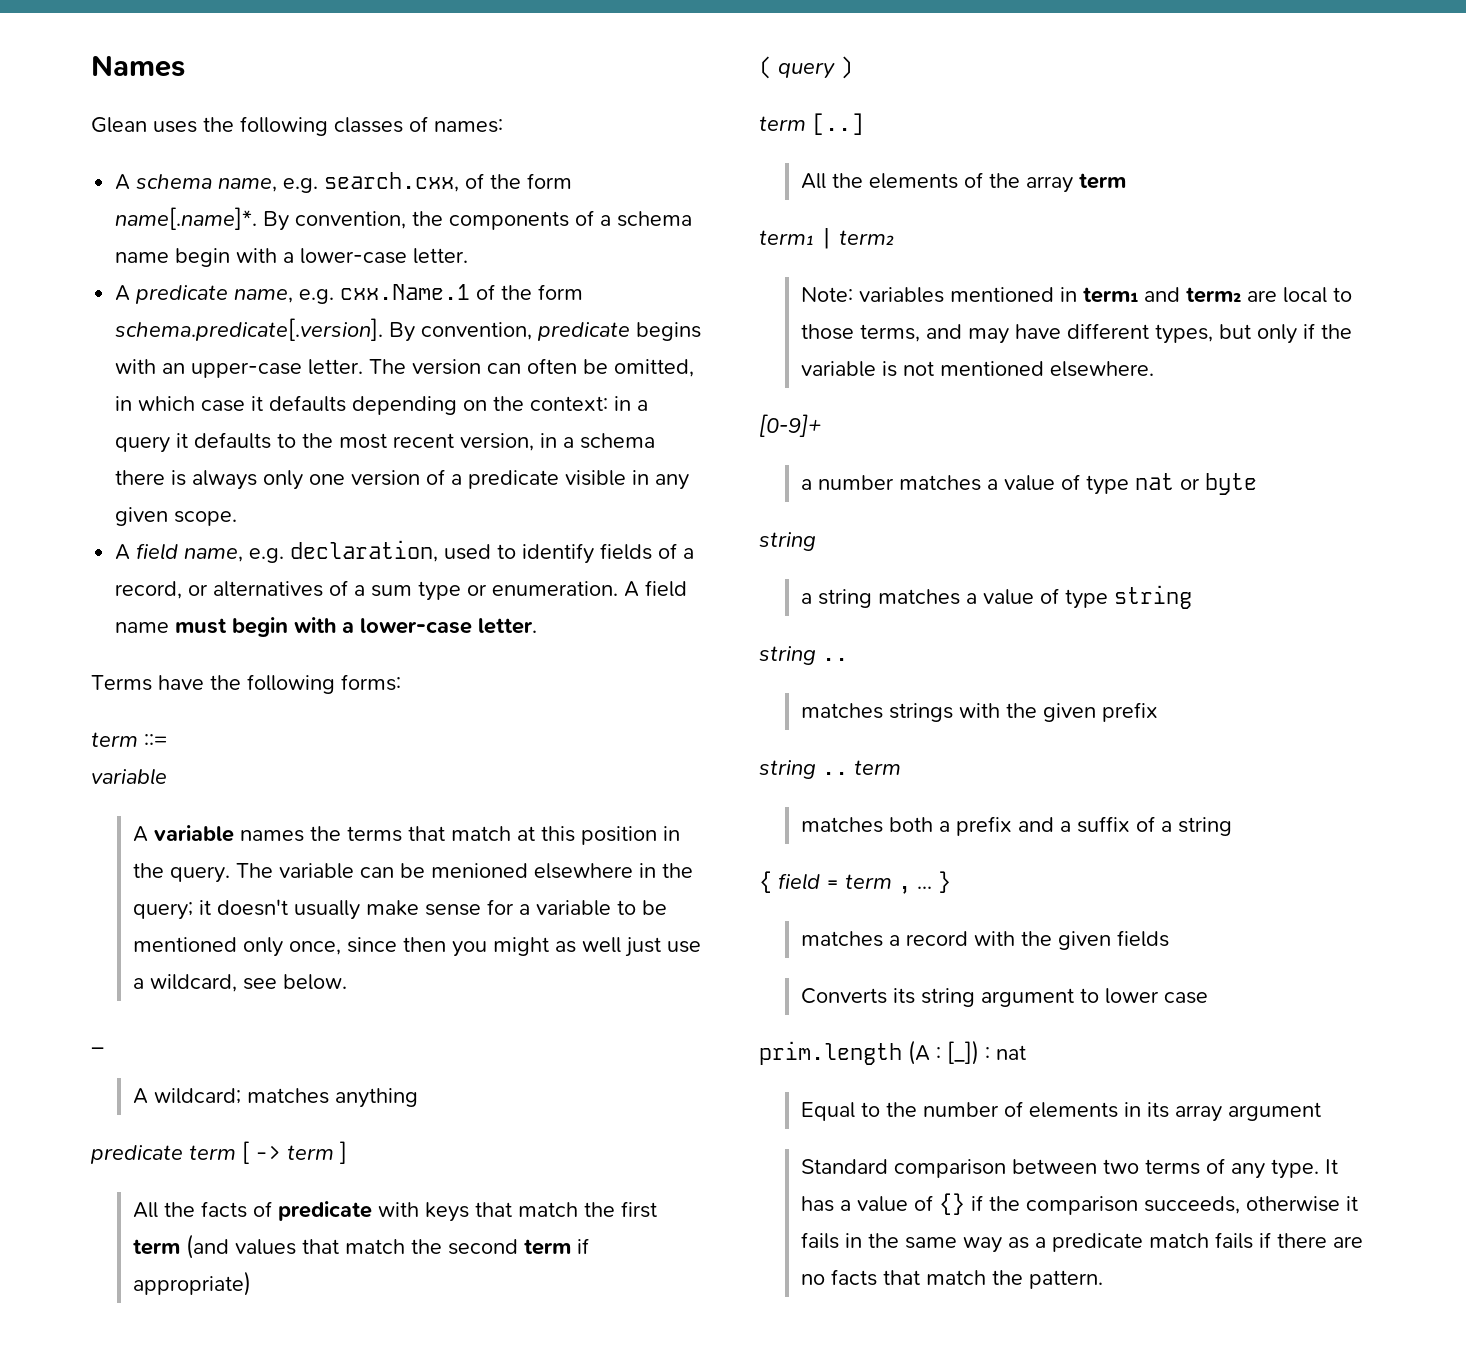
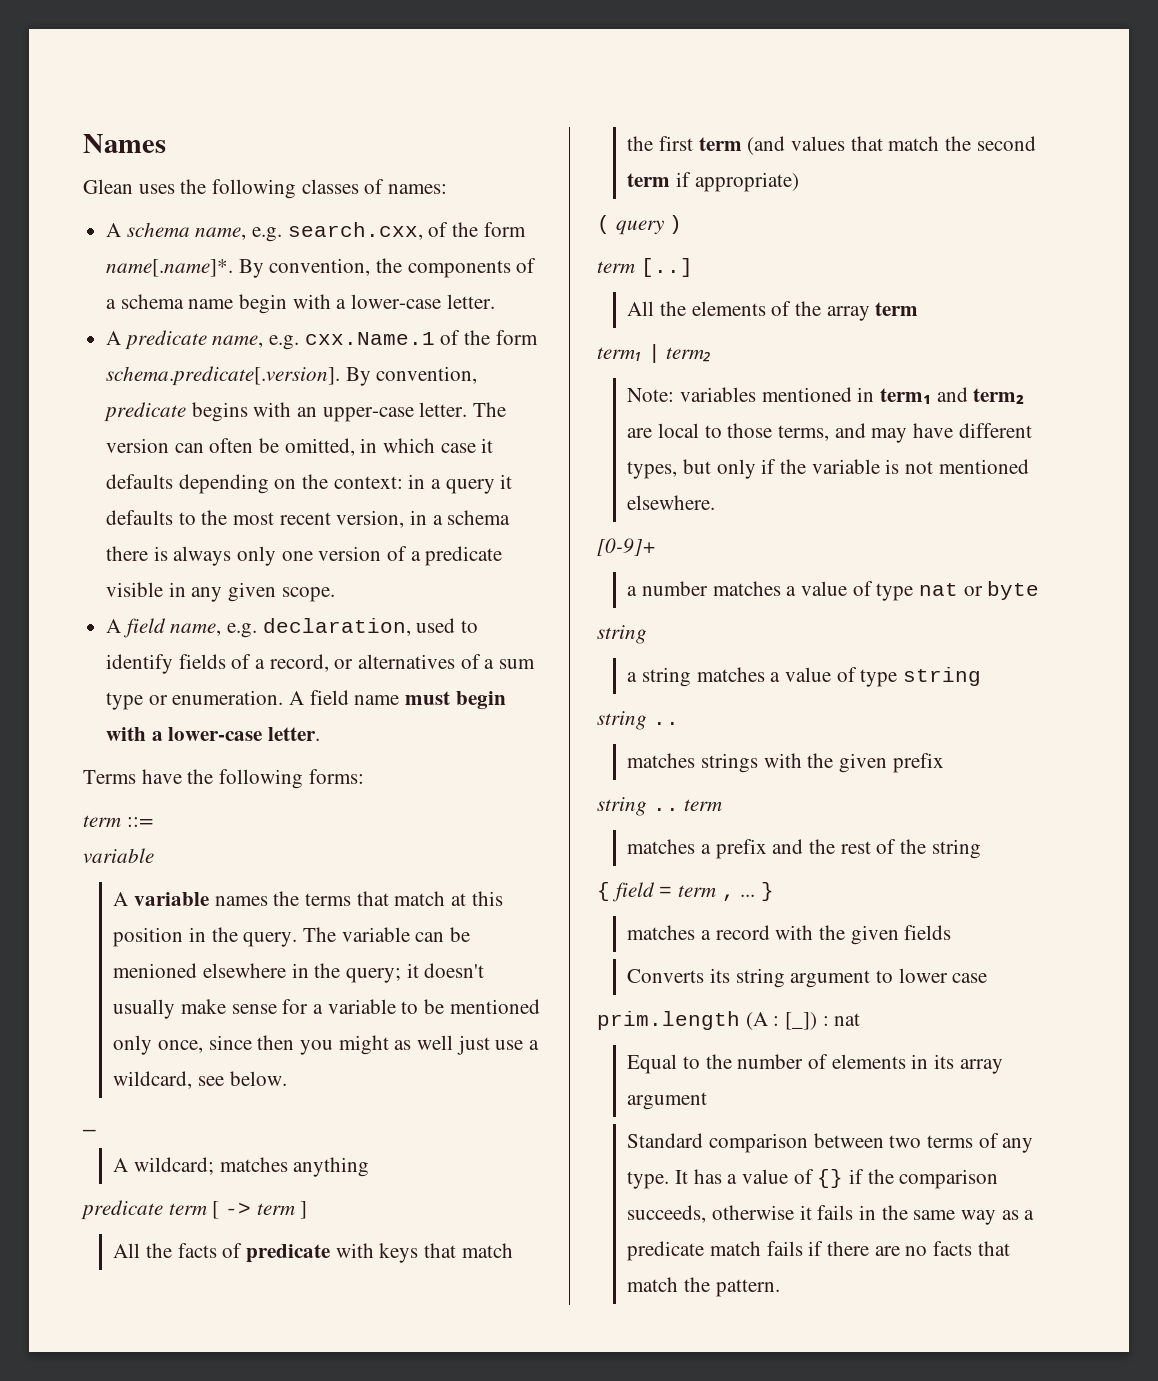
[888,817,933,832] both -> (696, 846) none
[1059,816,1172,833] a suffix of a -> [809,839,927,854] the rest of the

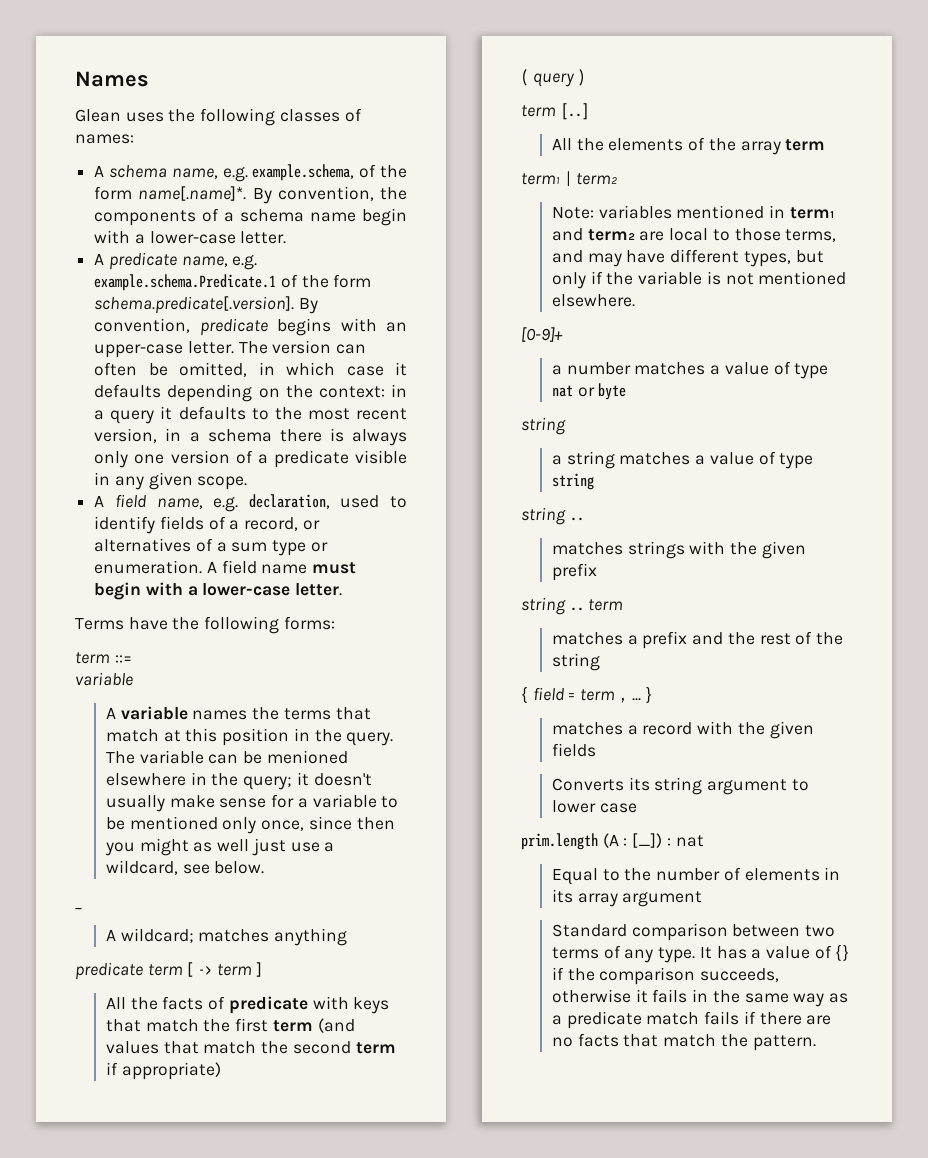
[287,222,423,240] search.cxx, -> [252,164,355,181] example.schema,
[304,332,435,345] cxx.Name.1 -> [94,274,277,291] example.schema.Predicate.1

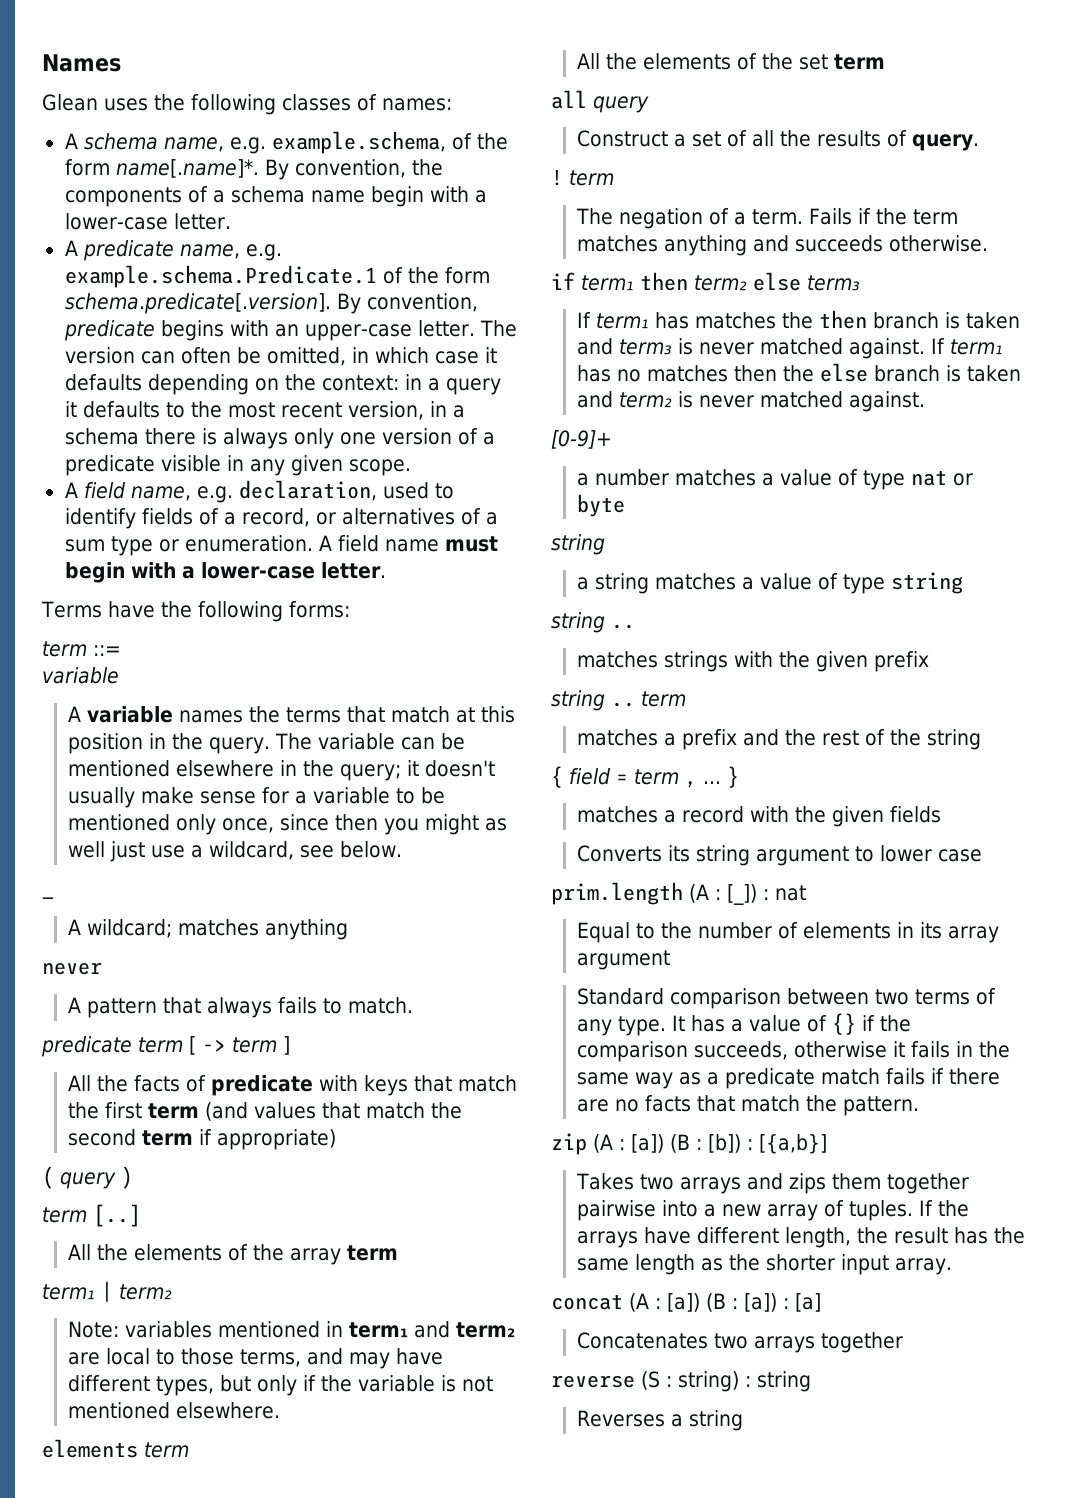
[266,750,348,764] menioned -> [67,760,170,777] mentioned
(348, 937) none -> [42,962,102,975] [67,997,413,1018] // never // A pattern that always fails to match.
(635, 300) none -> [42,1439,189,1458] [576,53,885,70] [551,90,649,113] [576,130,979,151] [551,169,614,186] [575,208,958,229] [576,235,988,256] [551,272,860,291] [576,310,1020,329] [576,338,1003,359] [576,363,1021,382] [576,391,925,412] // elements term // All the elements of the set term // all query // Construct a set of all the results of query. // ! term // The negation of a term. Fails if the term matches anything and succeeds otherwise. // if term₁ then term₂ else term₃ // If term₁ has matches the then branch is taken and term₃ is never matched against. If term₁ has no matches then the else branch is taken and term₂ is never matched against.
(816, 1043) none -> [551,1133,827,1155] [575,1173,969,1194] [576,1200,969,1221] [576,1227,1025,1248] [576,1254,952,1275] [551,1293,821,1312] [576,1332,903,1353] [551,1371,811,1392] [576,1410,743,1431] // zip (A : [a]) (B : [b]) : [{a,b}] // Takes two arrays and zips them together pairwise into a new array of tuples. If the arrays have different length, the result has the same length as the shorter input array. // concat (A : [a]) (B : [a]) : [a] // Concatenates two arrays together // reverse (S : string) : string // Reverses a string

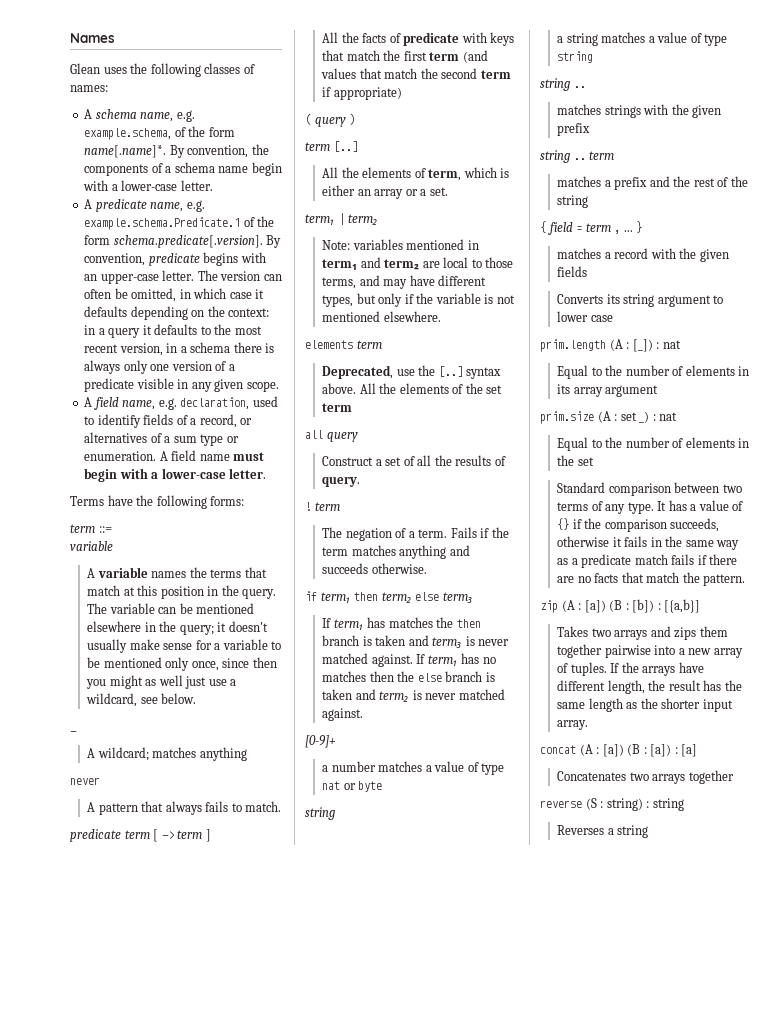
[252,1244,398,1265] the array term -> [428,167,510,181] [322,185,448,199] term, which is either an array or a set.
(189, 1450) none -> [322,365,502,379] [322,383,357,394] Deprecated, use the [..] syntax above.
(670, 960) none -> [540,411,678,424] [557,437,750,451] [557,455,594,466] // prim.size (A : set _) : nat // Equal to the number of elements in the set

